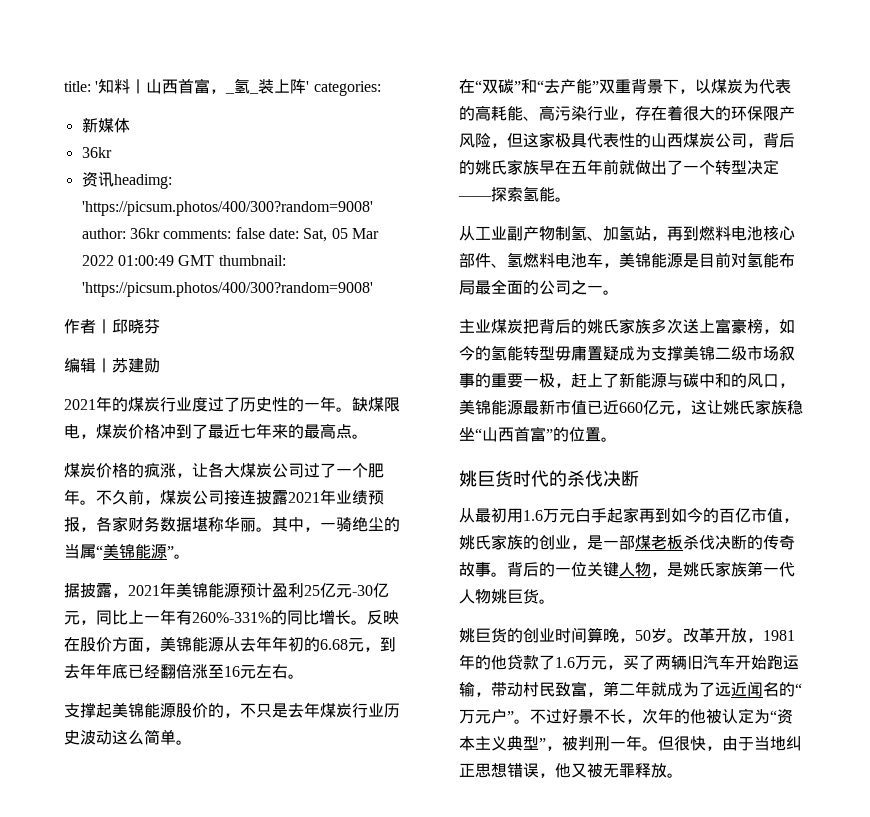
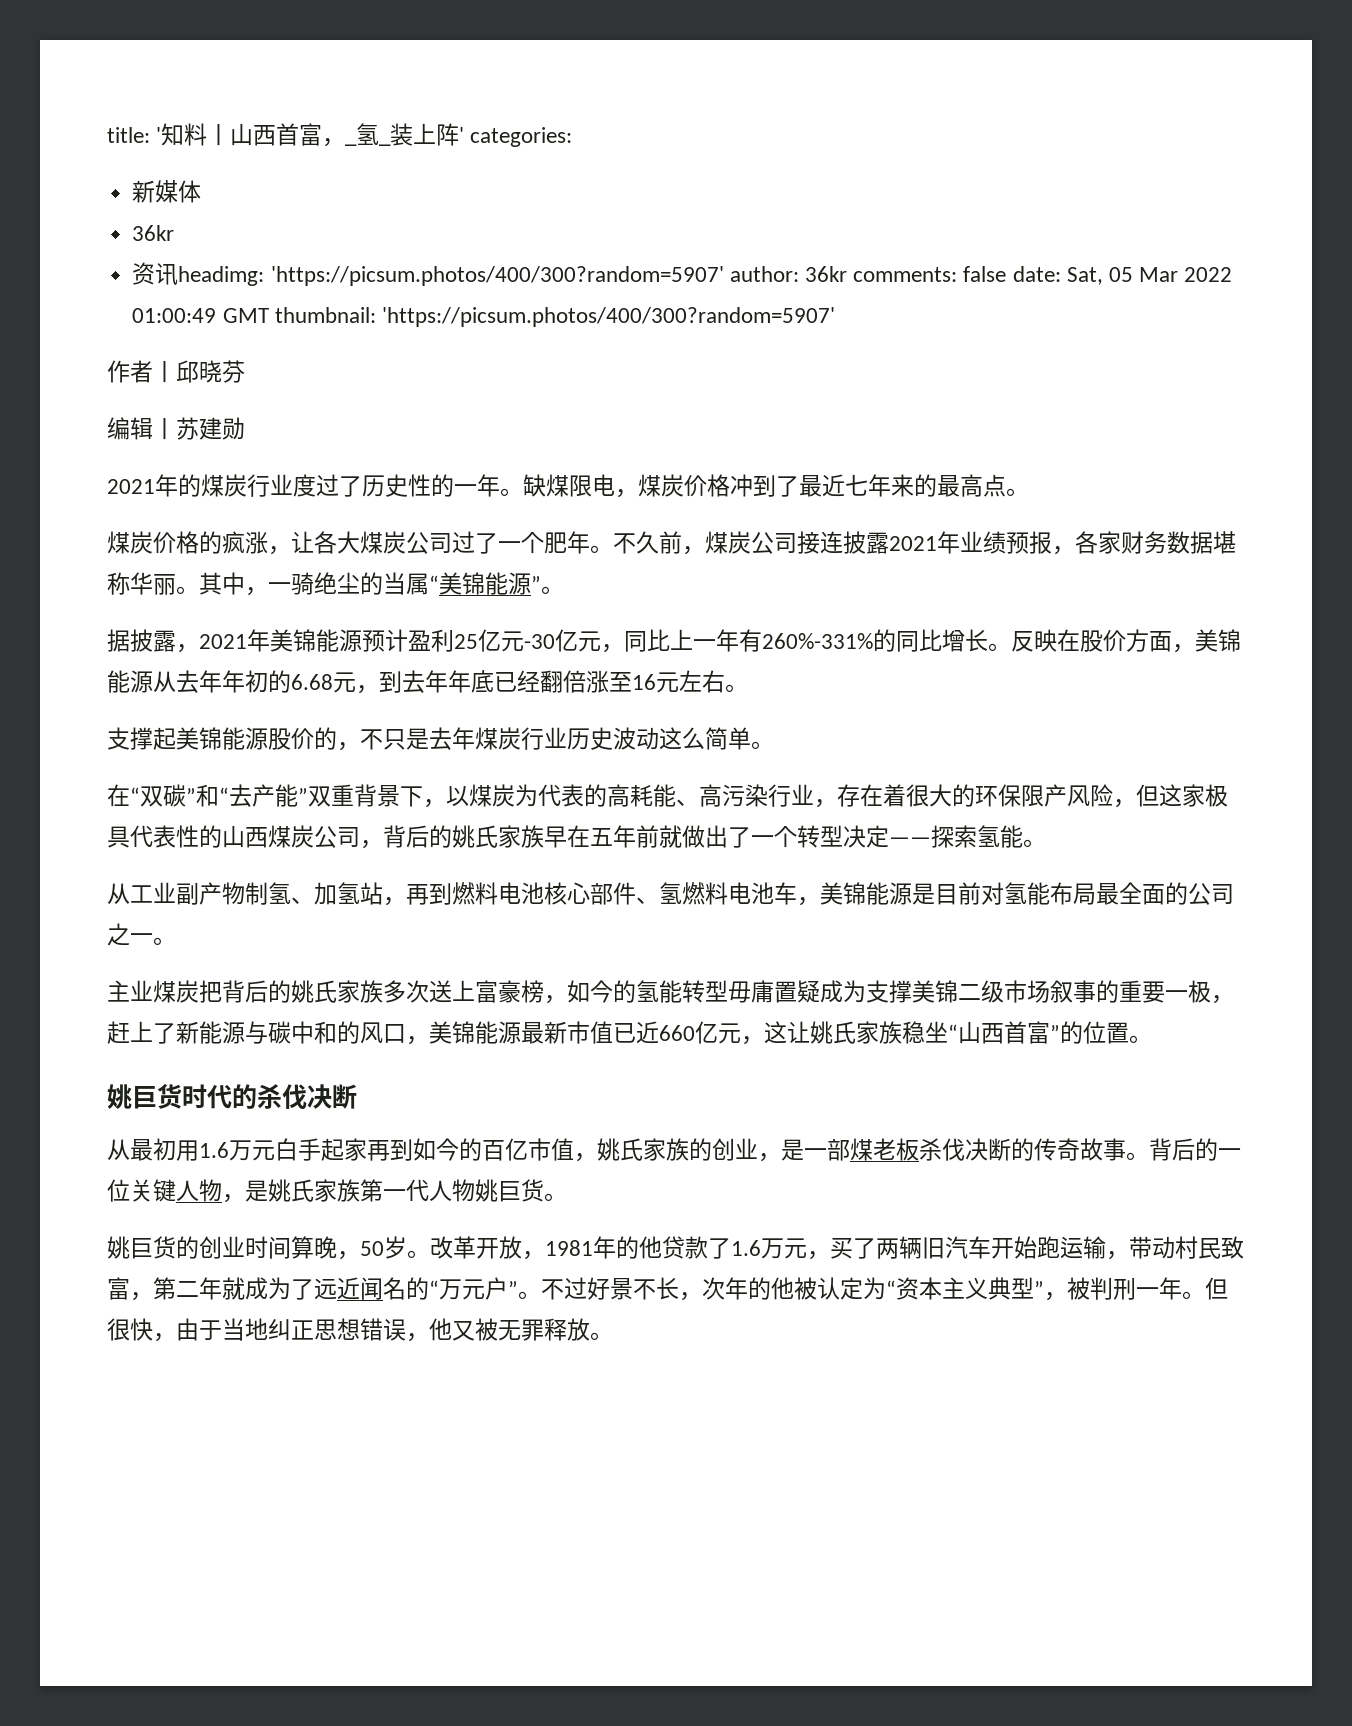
[81,201,373,216] 'https://picsum.photos/400/300?random=9008' -> [270,266,724,286] 'https://picsum.photos/400/300?random=5907'
[81,282,373,297] 'https://picsum.photos/400/300?random=9008' -> [381,307,835,327] 'https://picsum.photos/400/300?random=5907'

